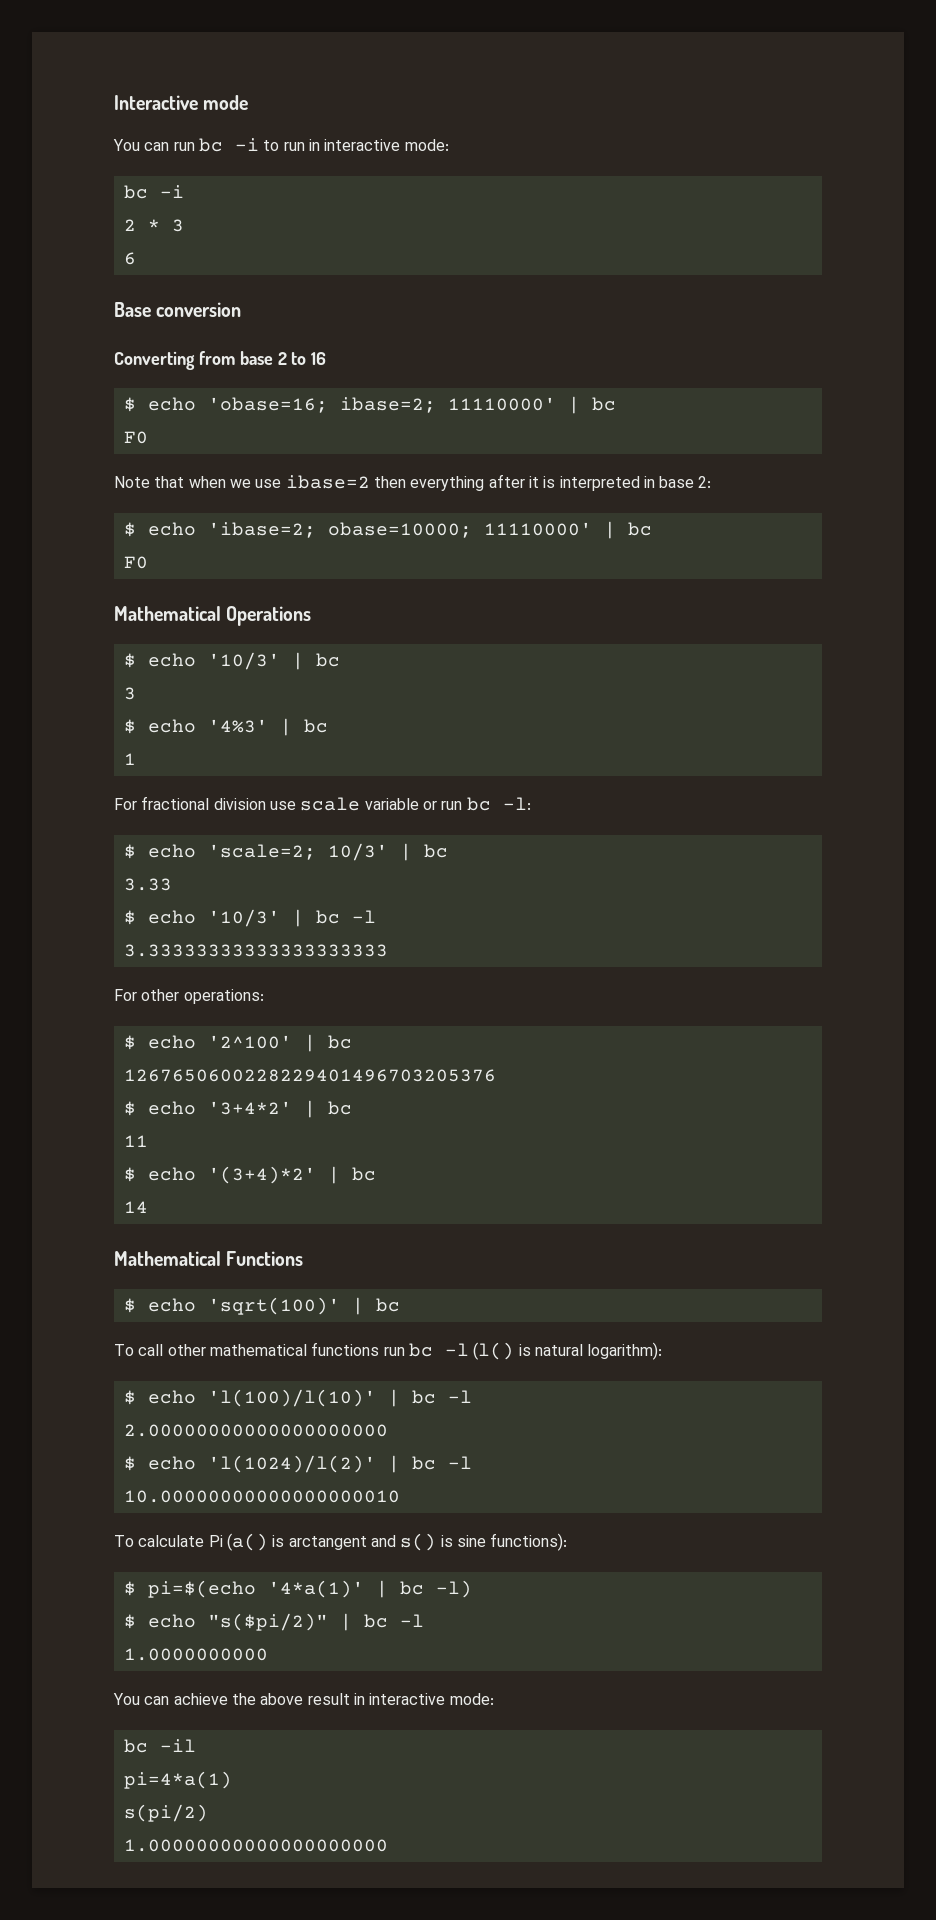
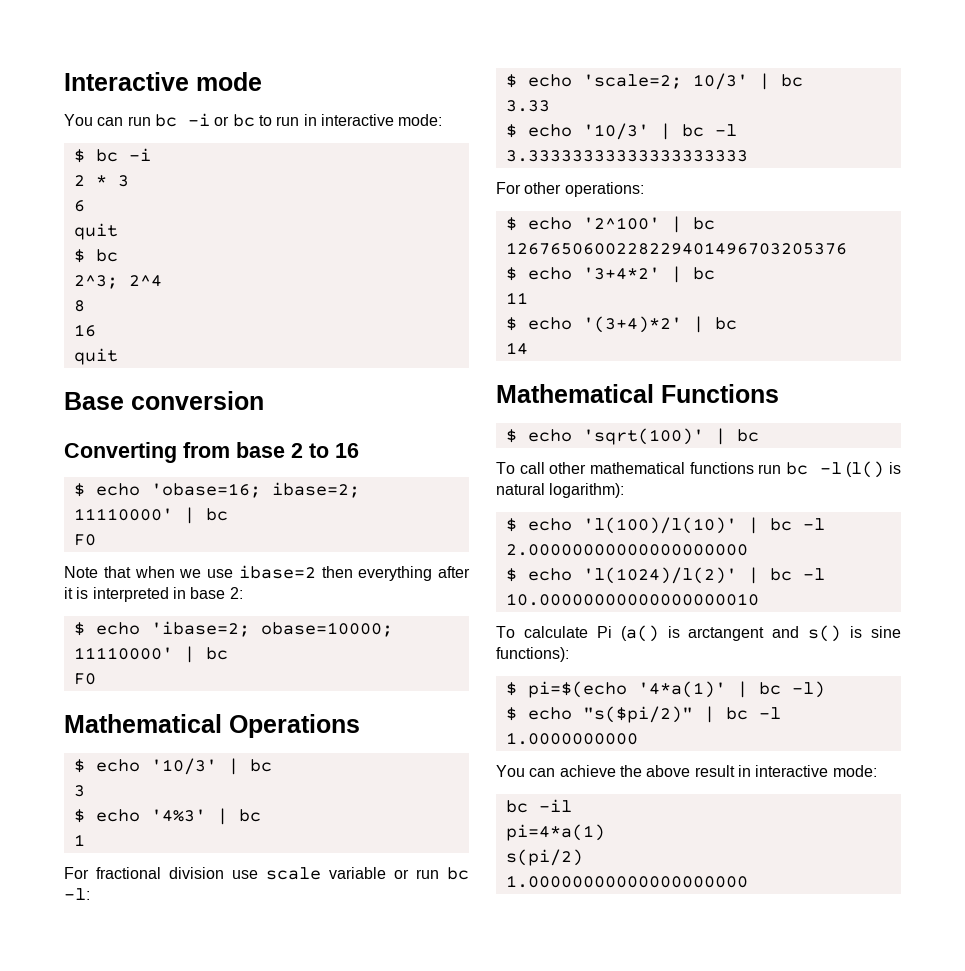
(259, 144) none -> [214,114,255,127] or bc
(449, 145) none -> [73,149,85,163] $
(136, 258) none -> [73,223,118,240] [73,249,118,263] [73,275,162,289] [73,300,85,312] [73,324,96,337] [73,348,118,365] // quit // $ bc // 2^3; 2^4 // 8 // 16 // quit

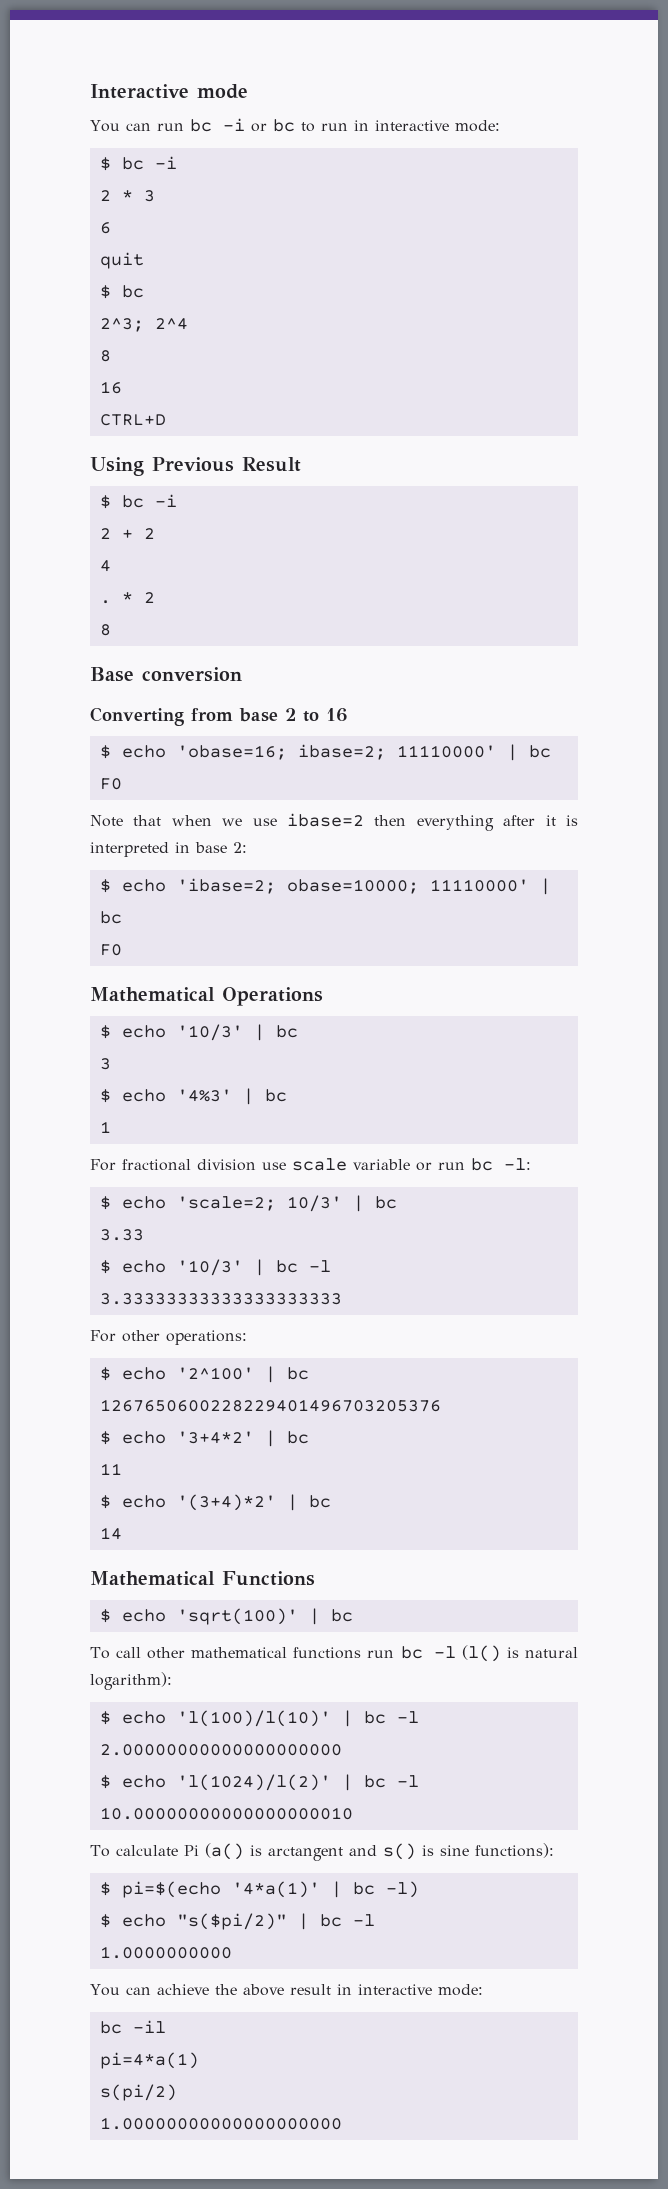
[73,348,118,365] quit -> [99,414,166,426] [90,457,301,476] [99,494,177,509] [99,528,155,539] [99,560,111,572] [99,592,155,604] [99,624,111,636] CTRL+D // Using Previous Result // $ bc -i // 2 + 2 // 4 // . * 2 // 8

